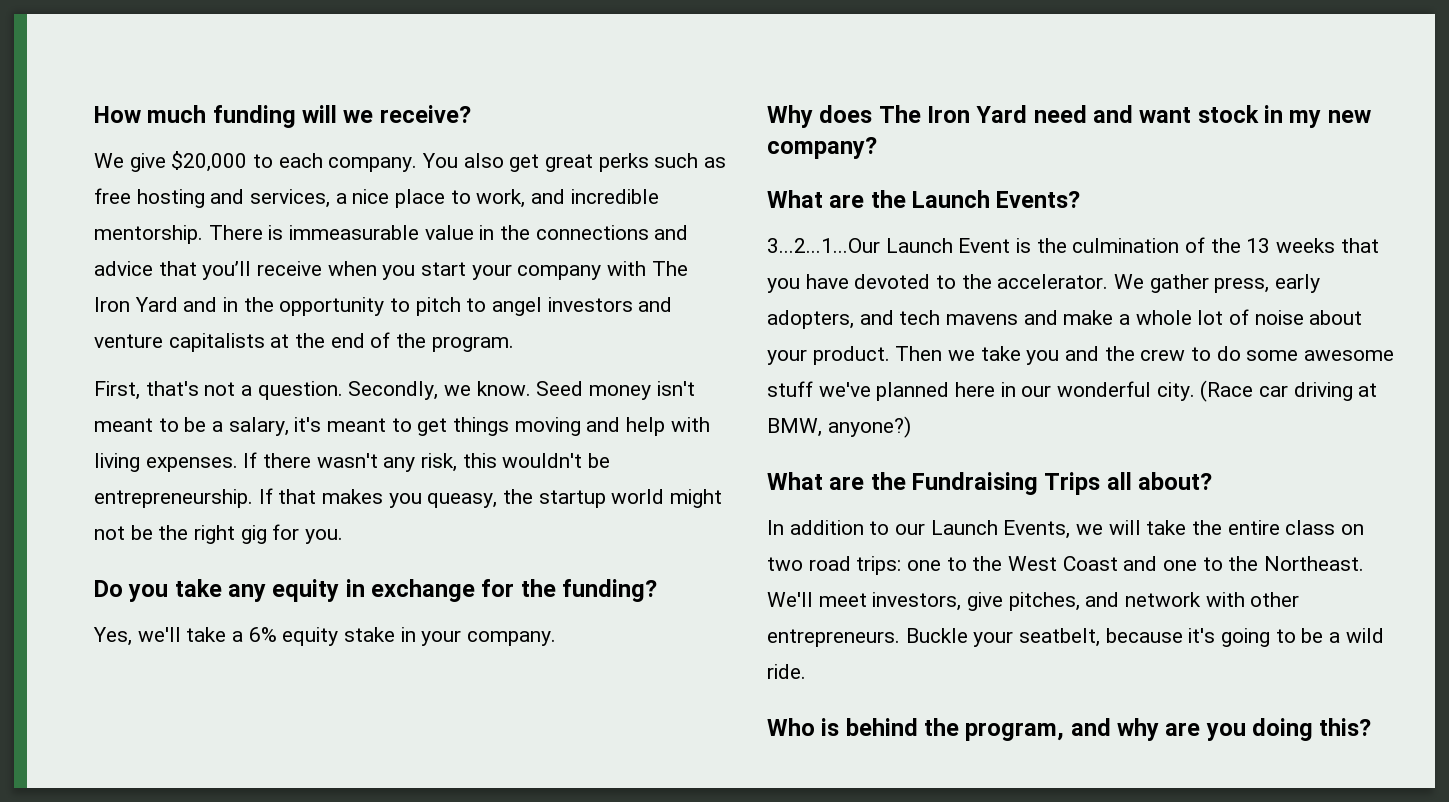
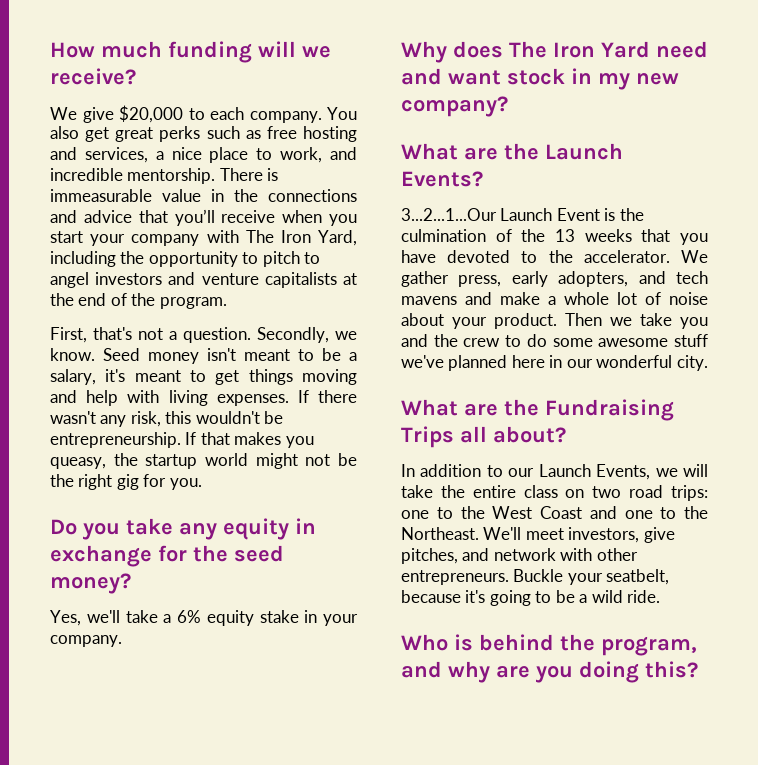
[134,297,239,312] Yard and in -> [317,230,357,246] [50,251,116,267] Yard, including
[562,579,658,602] funding? -> [234,545,284,562] [50,573,131,594] seed money?
[1200,380,1378,402] [767,416,911,438] (Race car driving at BMW, anyone?) -> (708, 363) none

